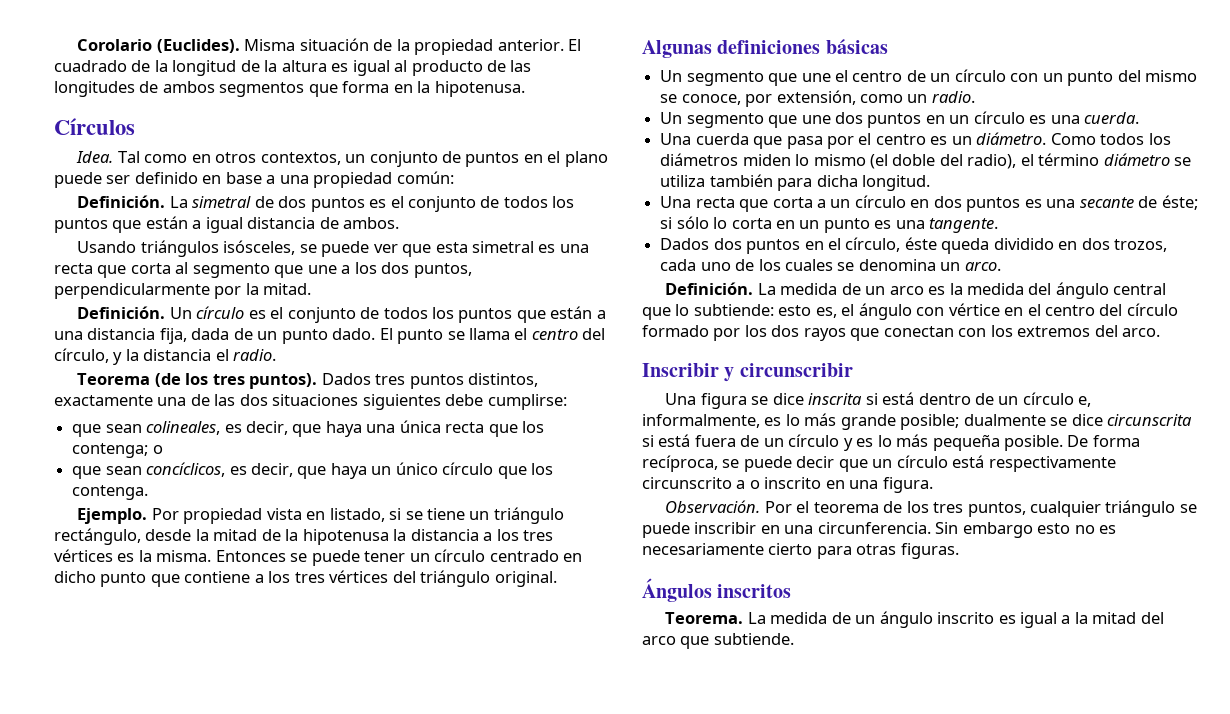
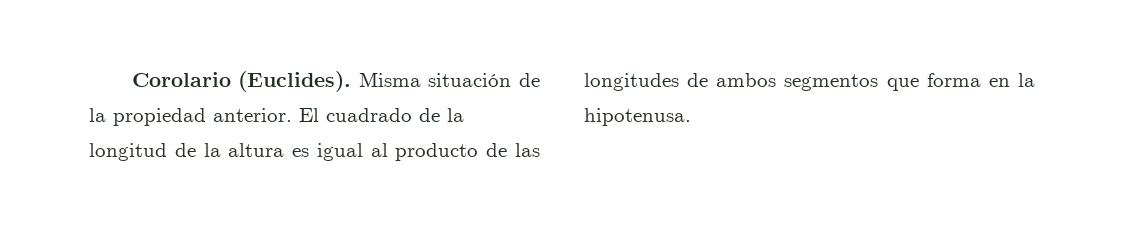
[54,118,135,135] [76,151,608,167] [54,171,454,188] [77,195,575,212] [54,216,400,233] [77,240,589,257] [54,262,472,278] [54,283,312,299] [77,306,606,323] [54,328,606,344] [54,348,277,365] [77,373,538,389] [54,394,567,410] [72,420,545,437] [72,443,163,458] [72,462,554,479] [72,485,149,500] [77,507,564,524] [54,528,554,545] [54,549,583,566] [54,570,557,587] [642,39,888,58] [660,69,1198,86] [660,90,975,107] [660,111,1140,128] [660,132,1171,149] [660,153,1192,169] [660,174,930,191] [660,195,1198,212] [660,216,999,233] [660,237,1168,254] [660,259,1001,271] [665,282,1167,299] [642,303,1178,320] [642,325,1161,341] [642,363,853,382] [665,392,1092,409] [642,413,1193,430] [642,434,1140,451] [642,455,1116,472] [642,477,933,493] [665,500,1197,517] [642,522,1117,538] [642,543,959,559] [642,578,792,602] [665,611,1164,628] [642,633,794,649] // Círculos // Idea. Tal como en otros contextos, un conjunto de puntos en el plano puede ser definido en base a una propiedad común: // Definición. La simetral de dos puntos es el conjunto de todos los puntos que están a igual distancia de ambos. // Usando triángulos isósceles, se puede ver que esta simetral es una recta que corta al segmento que une a los dos puntos, perpendicularmente por la mitad. // Definición. Un círculo es el conjunto de todos los puntos que están a una distancia fija, dada de un punto dado. El punto se llama el centro del círculo, y la distancia el radio. // Teorema (de los tres puntos). Dados tres puntos distintos, exactamente una de las dos situaciones siguientes debe cumplirse: // que sean colineales, es decir, que haya una única recta que los contenga; o // que sean concíclicos, es decir, que haya un único círculo que los contenga. // Ejemplo. Por propiedad vista en listado, si se tiene un triángulo rectángulo, desde la mitad de la hipotenusa la distancia a los tres vértices es la misma. Entonces se puede tener un círculo centrado en dicho punto que contiene a los tres vértices del triángulo original. // Algunas definiciones básicas // Un segmento que une el centro de un círculo con un punto del mismo se conoce, por extensión, como un radio. // Un segmento que une dos puntos en un círculo es una cuerda. // Una cuerda que pasa por el centro es un diámetro. Como todos los diámetros miden lo mismo (el doble del radio), el término diámetro se utiliza también para dicha longitud. // Una recta que corta a un círculo en dos puntos es una secante de éste; si sólo lo corta en un punto es una tangente. // Dados dos puntos en el círculo, éste queda dividido en dos trozos, cada uno de los cuales se denomina un arco. // Definición. La medida de un arco es la medida del ángulo central que lo subtiende: esto es, el ángulo con vértice en el centro del círculo formado por los dos rayos que conectan con los extremos del arco. // Inscribir y circunscribir // Una figura se dice inscrita si está dentro de un círculo e, informalmente, es lo más grande posible; dualmente se dice circunscrita si está fuera de un círculo y es lo más pequeña posible. De forma recíproca, se puede decir que un círculo está respectivamente circunscrito a o inscrito en una figura. // Observación. Por el teorema de los tres puntos, cualquier triángulo se puede inscribir en una circunferencia. Sin embargo esto no es necesariamente cierto para otras figuras. // Ángulos inscritos // Teorema. La medida de un ángulo inscrito es igual a la mitad del arco que subtiende. -> (691, 117) none

